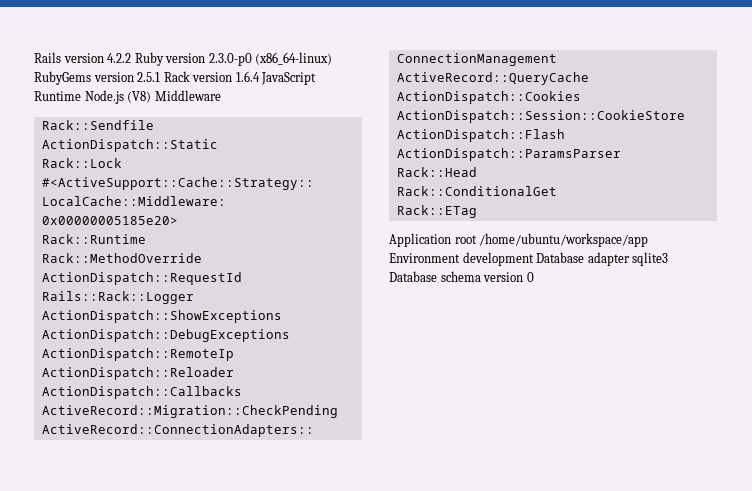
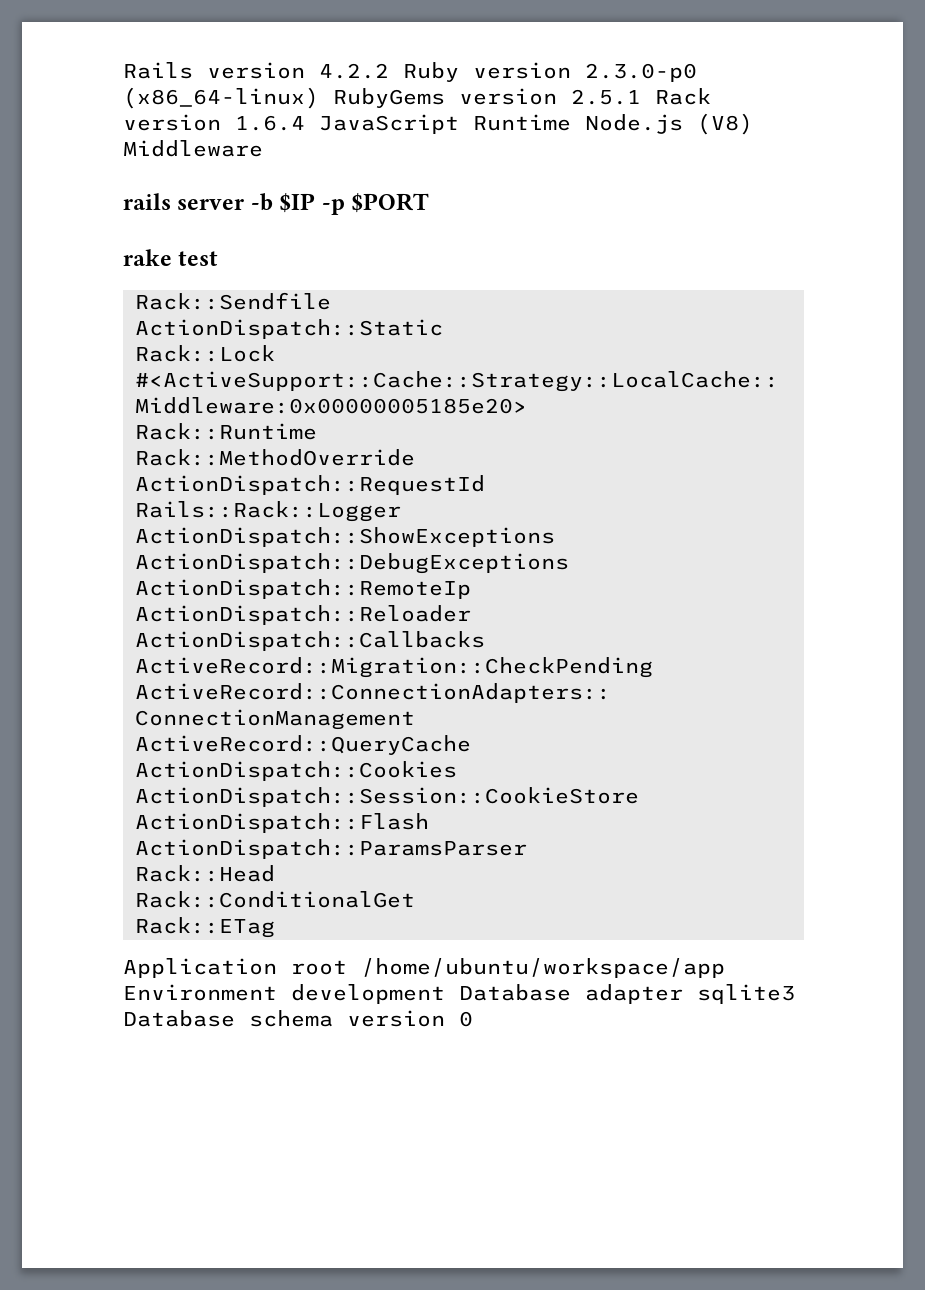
(221, 95) none -> [123,192,430,215] [123,249,219,266] // rails server -b $IP -p $PORT // rake test

